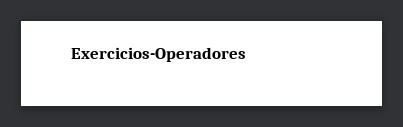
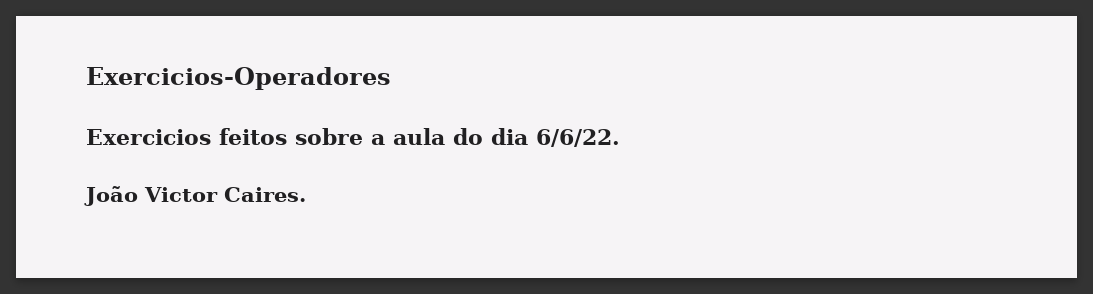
(246, 54) none -> [86,128,620,147] [84,186,306,206] // Exercicios feitos sobre a aula do dia 6/6/22. // João Victor Caires.

